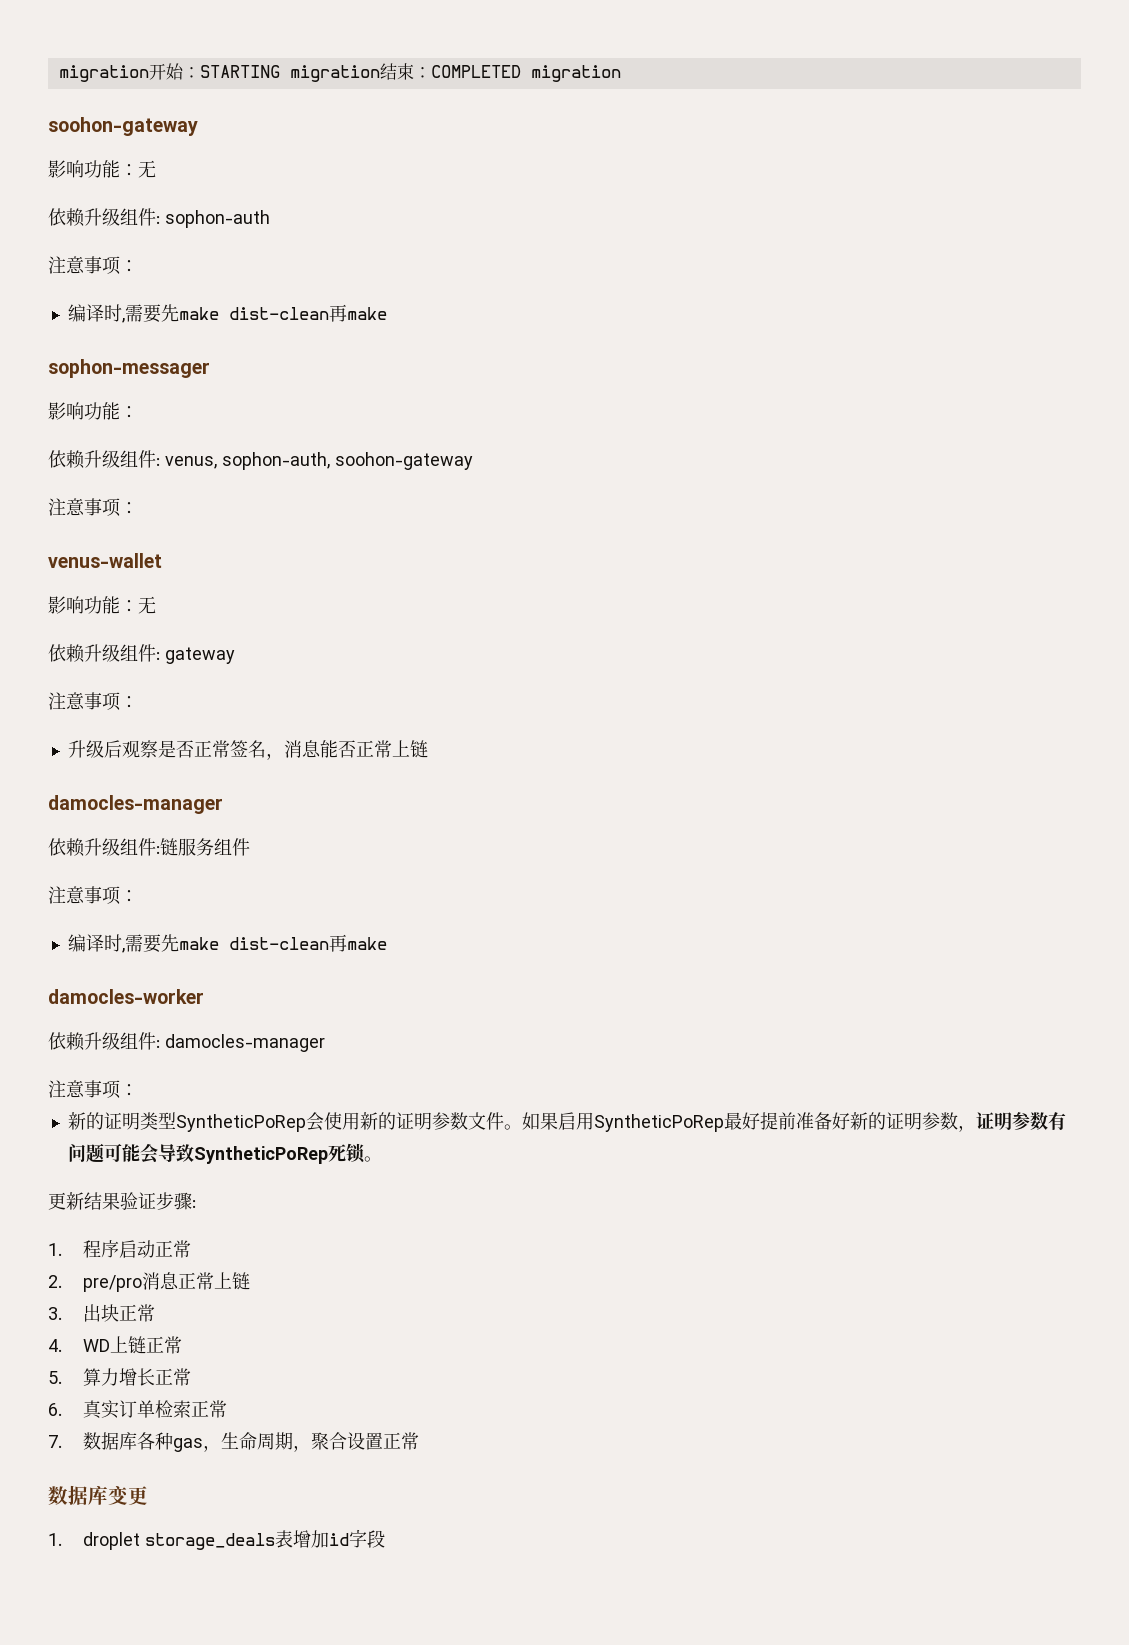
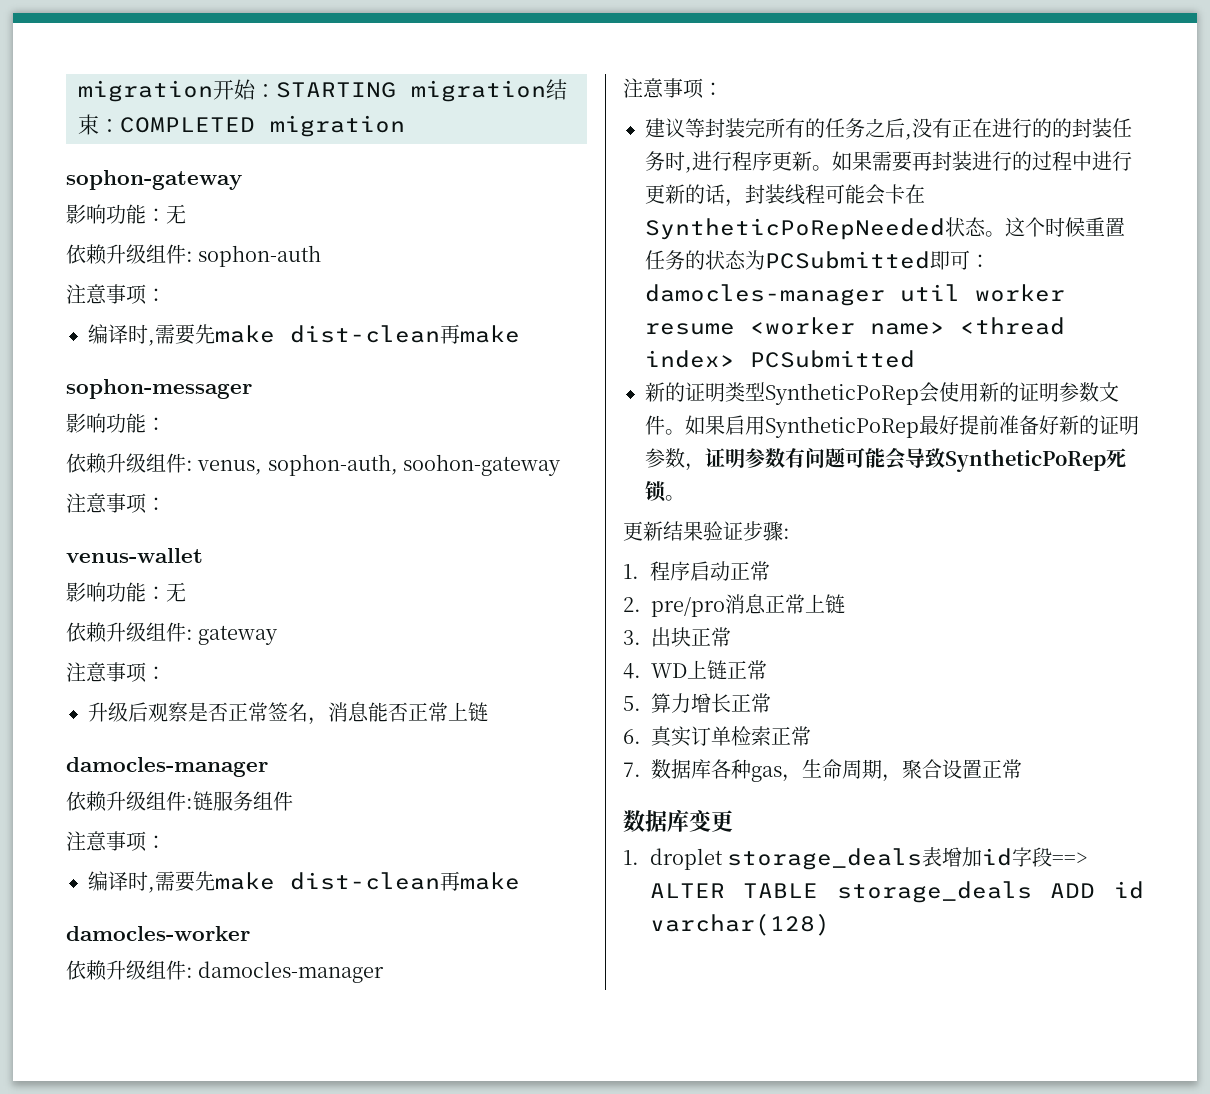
[48,117,198,136] soohon-gateway -> [66,170,242,190] sophon-gateway
(138, 1090) none -> [645,118,1132,140] [645,151,1132,173] [645,184,925,207] [645,217,1125,240] [645,250,990,270] [645,284,1065,306] [645,317,1065,335] [645,350,915,368] // 建议等封装完所有的任务之后,没有正在进行的的封装任务时,进行程序更新。如果需要再封装进行的过程中进行更新的话，封装线程可能会卡在SyntheticPoRepNeeded状态。这个时候重置任务的状态为PCSubmitted即可：damocles-manager util worker resume <worker name> <thread index> PCSubmitted
(386, 1539) none -> [1052,852,1089,865] [649,881,1144,903] [649,913,830,936] ==> ALTER TABLE storage_deals ADD id varchar(128)

